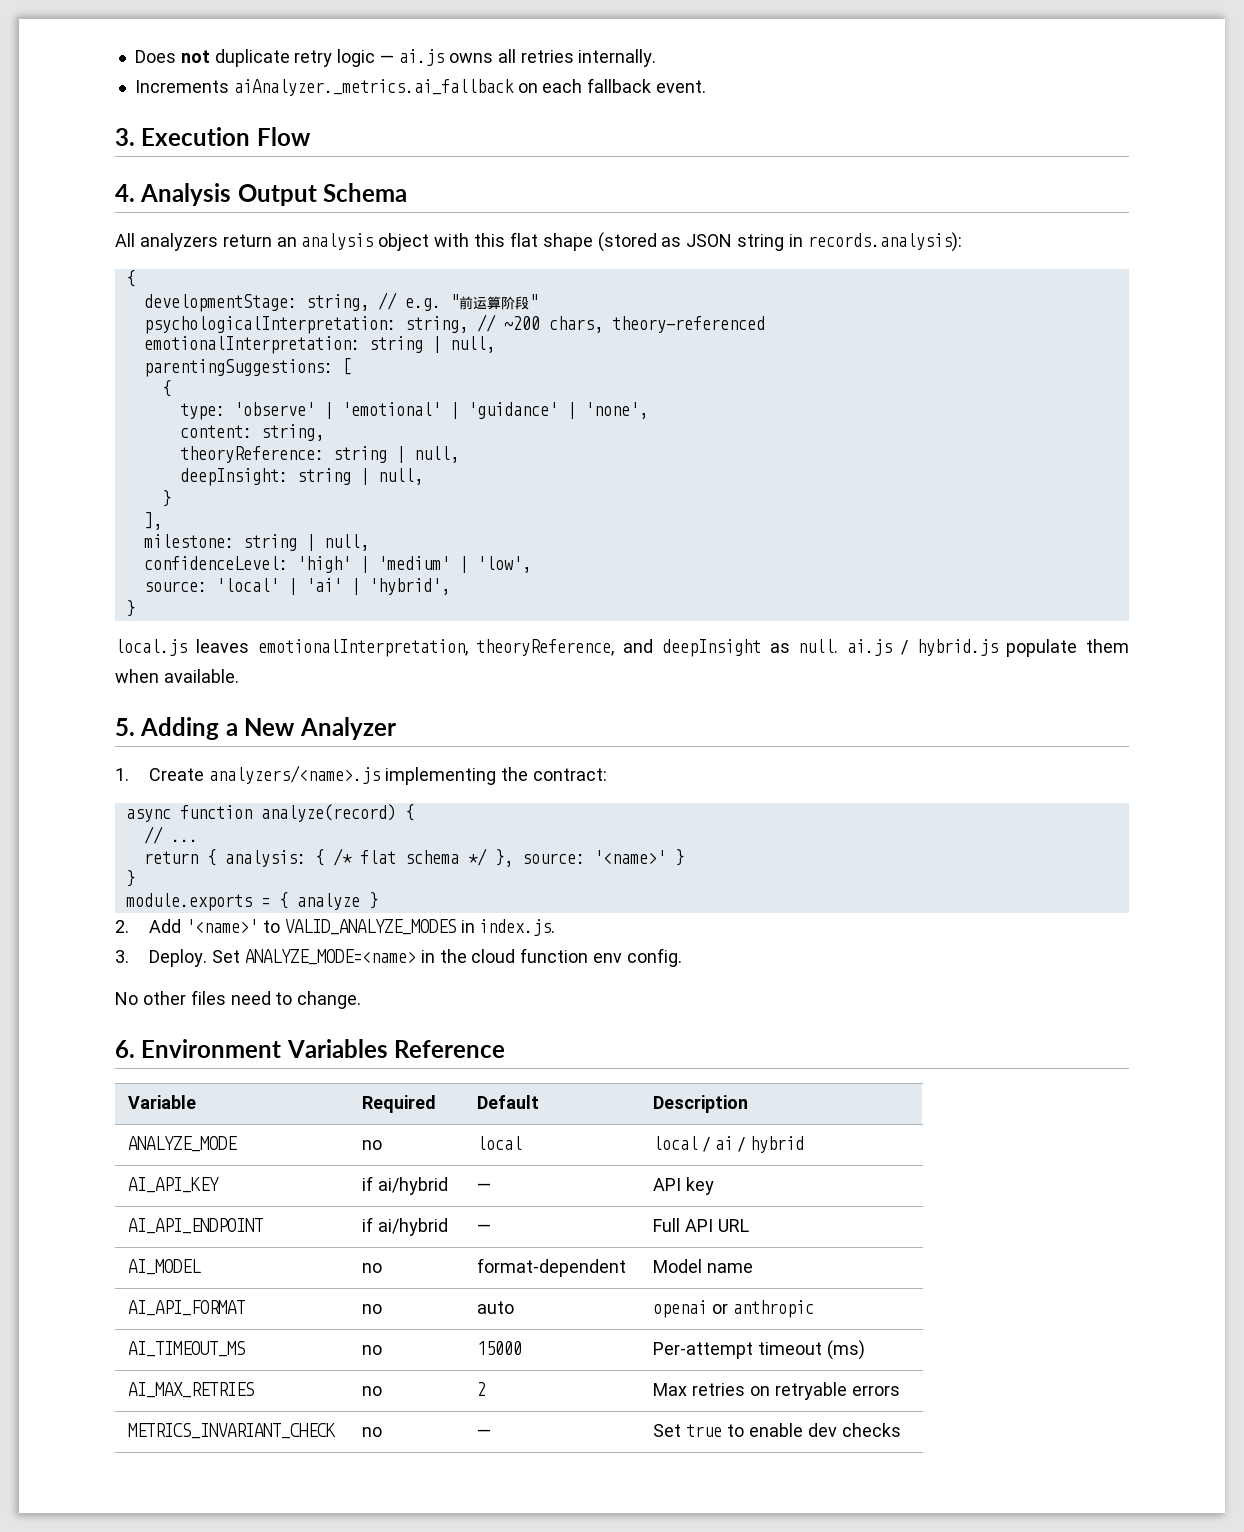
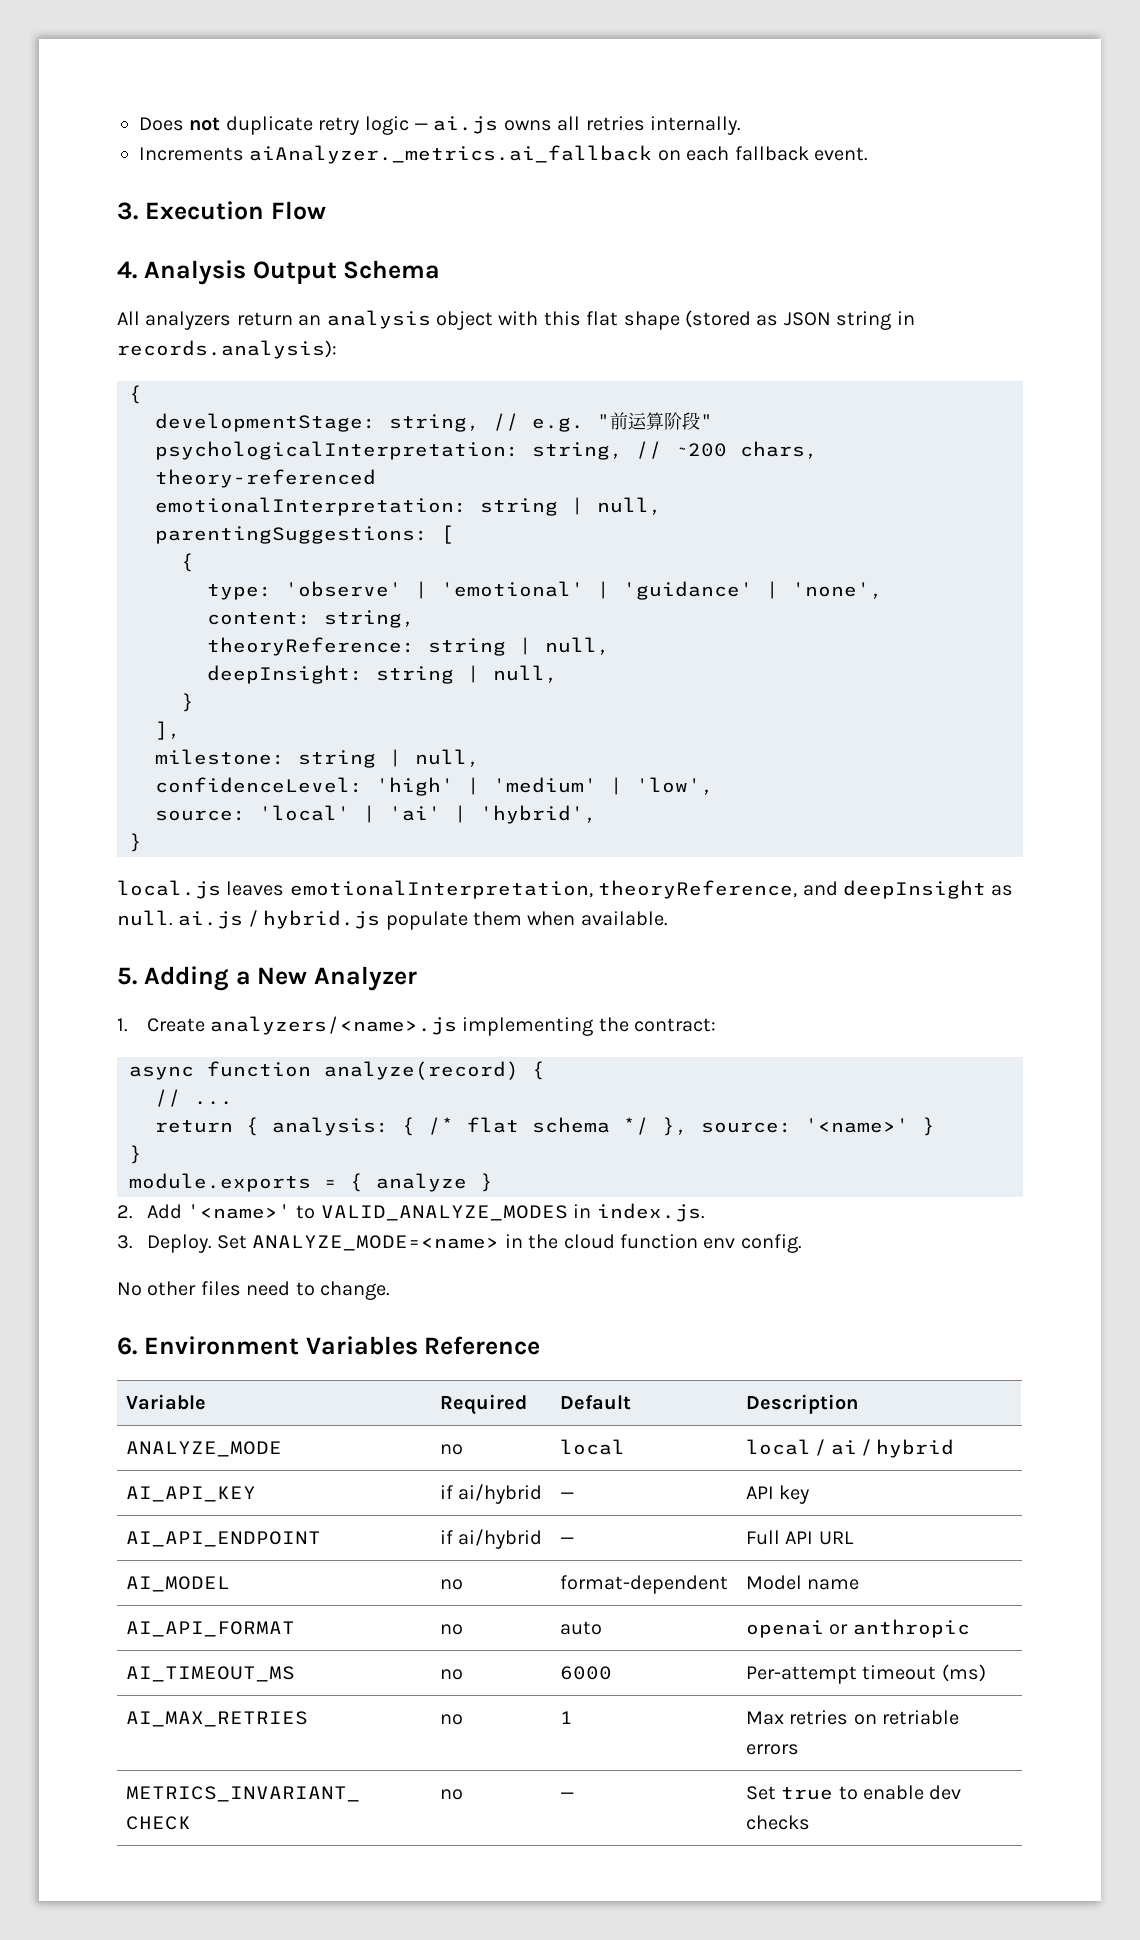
[477,1341,523,1355] 15000 -> [559,1666,612,1680] 6000
[477,1382,487,1396] 2 -> [559,1711,573,1724] 1
[774,1382,847,1400] retryable -> [881,1710,959,1725] retriable

